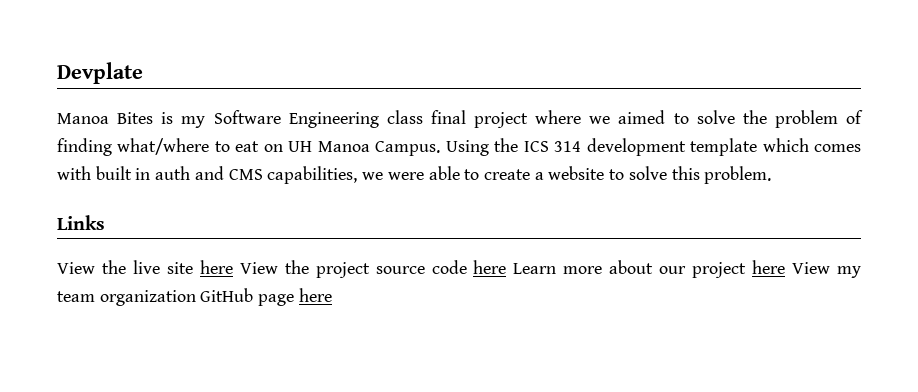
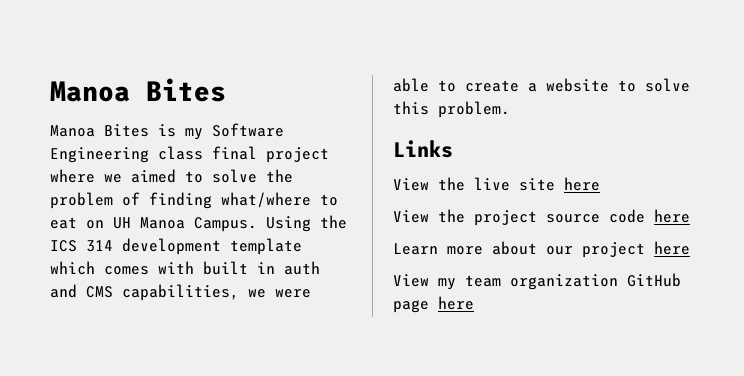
[57,62,143,84] Devplate -> [50,78,226,102] Manoa Bites
(233, 267) none -> (600, 184) //
(507, 267) none -> (690, 216) //
(786, 267) none -> (690, 248) //

